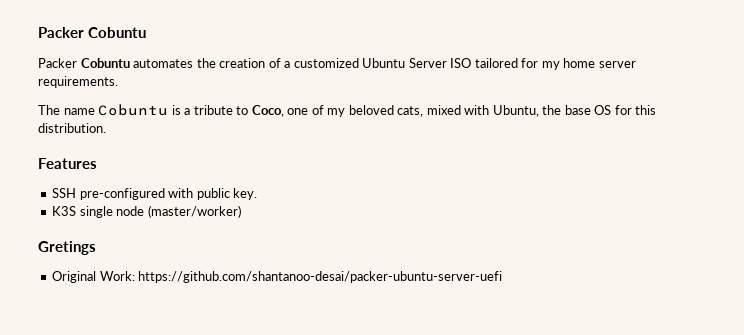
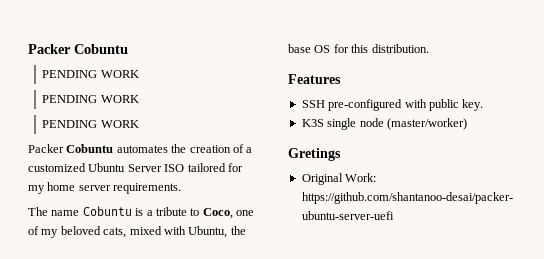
[38,27,147,38] Packer Cobuntu -> [28,44,128,54] [42,70,139,78] [42,95,139,103] [42,120,139,128] Packer Cobuntu // PENDING WORK // PENDING WORK // PENDING WORK

